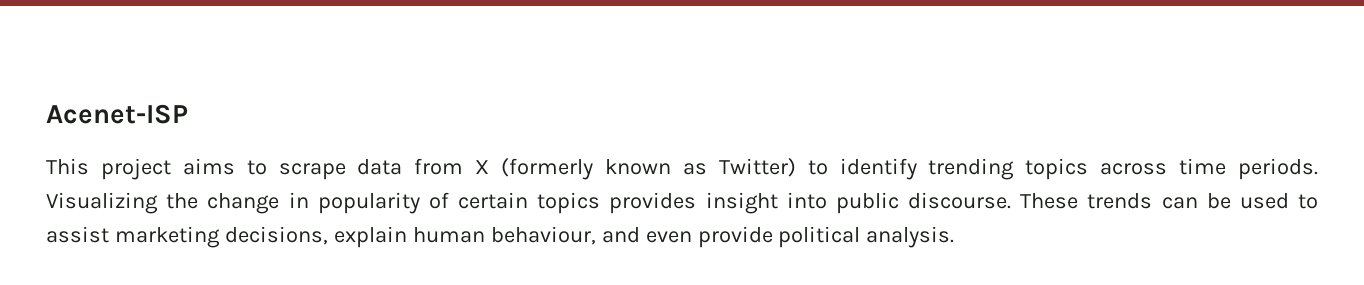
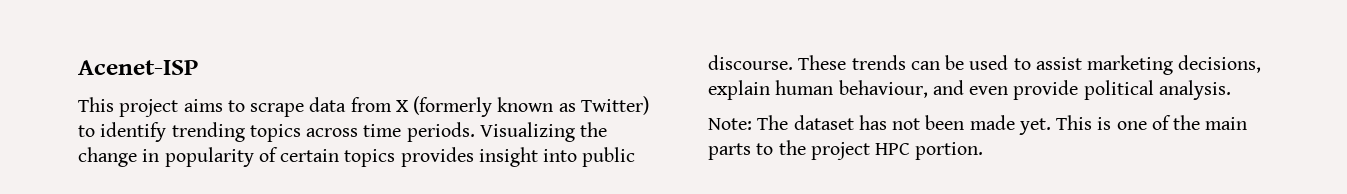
(955, 237) none -> [708,115,1248,135] [708,140,984,160] // Note: The dataset has not been made yet. This is one of the main parts to the project HPC portion.

